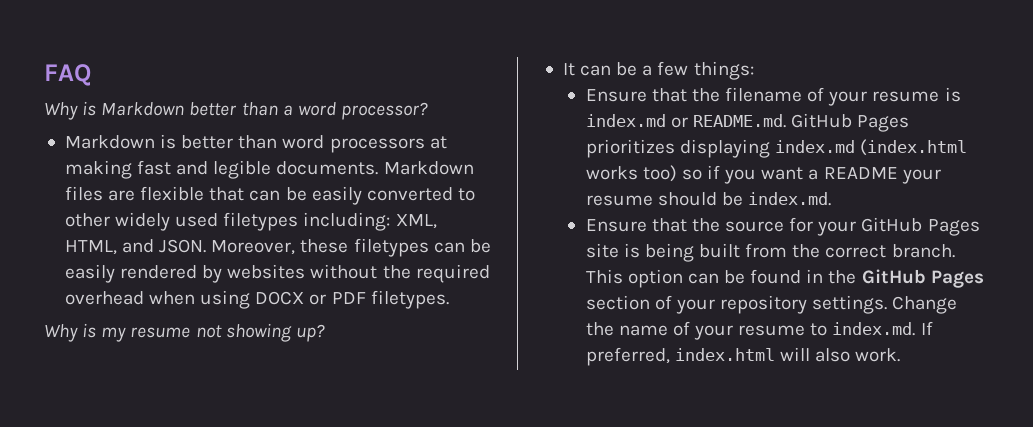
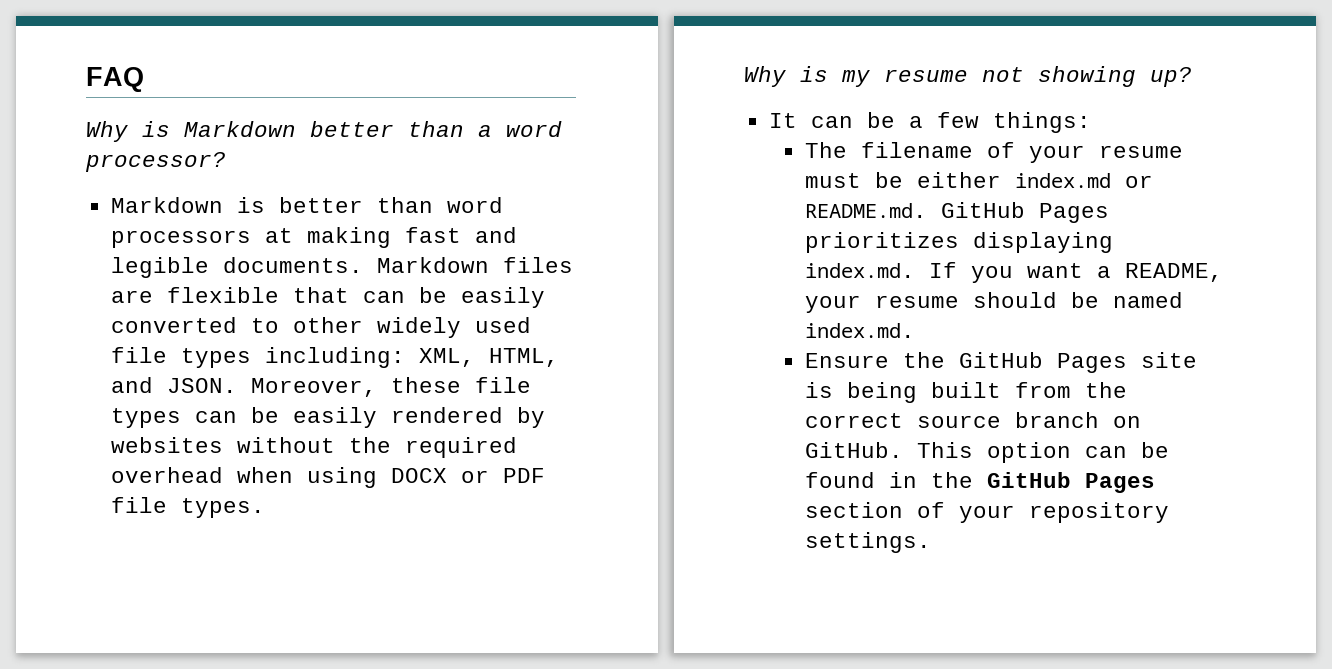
[223,212,299,231] filetypes -> [110,347,251,368] file types
[353,238,429,257] filetypes -> [474,377,531,393] [110,408,181,428] file types
[370,290,449,309] filetypes. -> [110,497,265,518] file types.
[585,88,720,102] Ensure that the -> [805,142,848,158] The
[944,87,961,102] is -> [805,172,1002,188] must be either
[774,139,967,156] [585,165,720,182] index.md (index.html works too) so if -> [805,262,958,278] index.md. If
[823,167,898,179] README -> [1125,263,1224,282] README,
(743, 199) none -> [1113,292,1184,308] named
[651,217,857,236] that the source for your -> [903,352,946,368] the
[891,244,955,258] branch. -> [917,412,1142,428] [805,442,904,458] source branch on GitHub.
[892,296,958,314] [585,321,933,340] [585,347,901,366] Change the name of your resume to index.md. If preferred, index.html will also work. -> (932, 542) none

